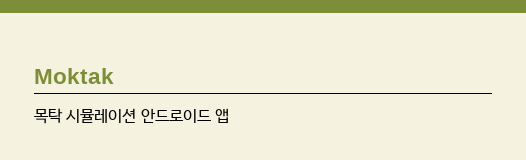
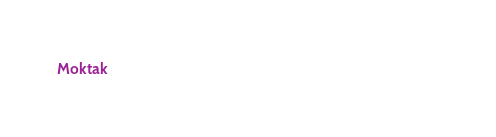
[34,108,229,124] // 목탁 시뮬레이션 안드로이드 앱 -> (108, 68) none

